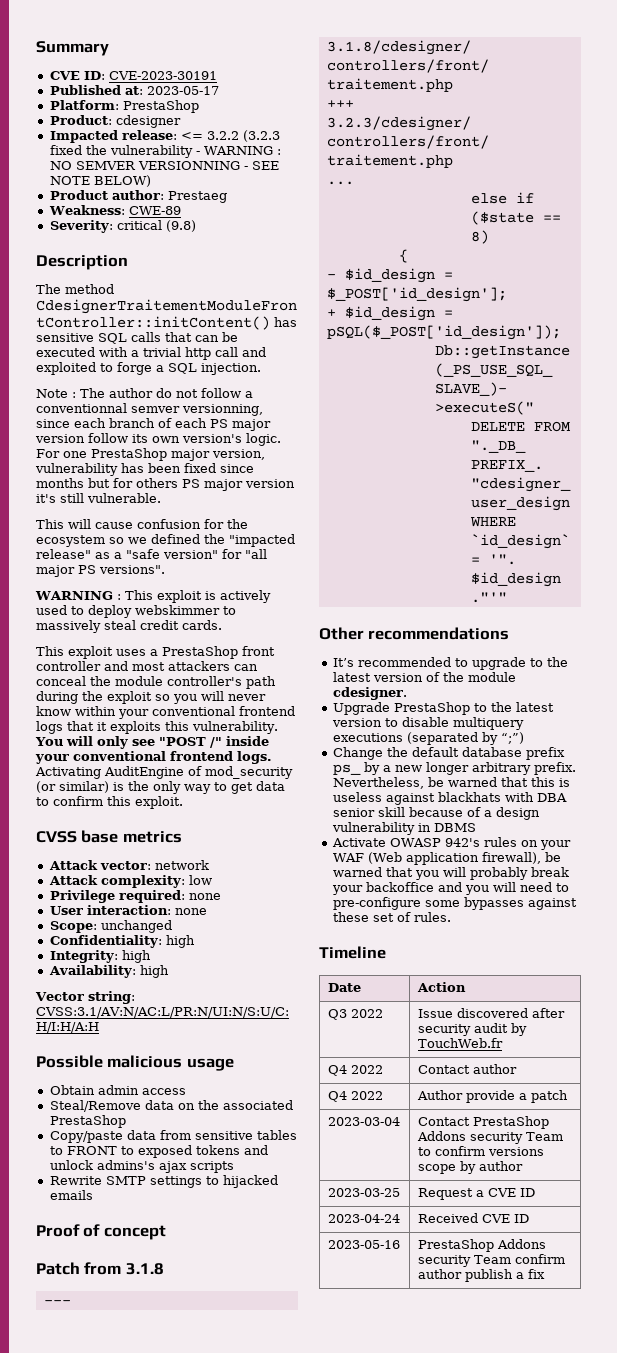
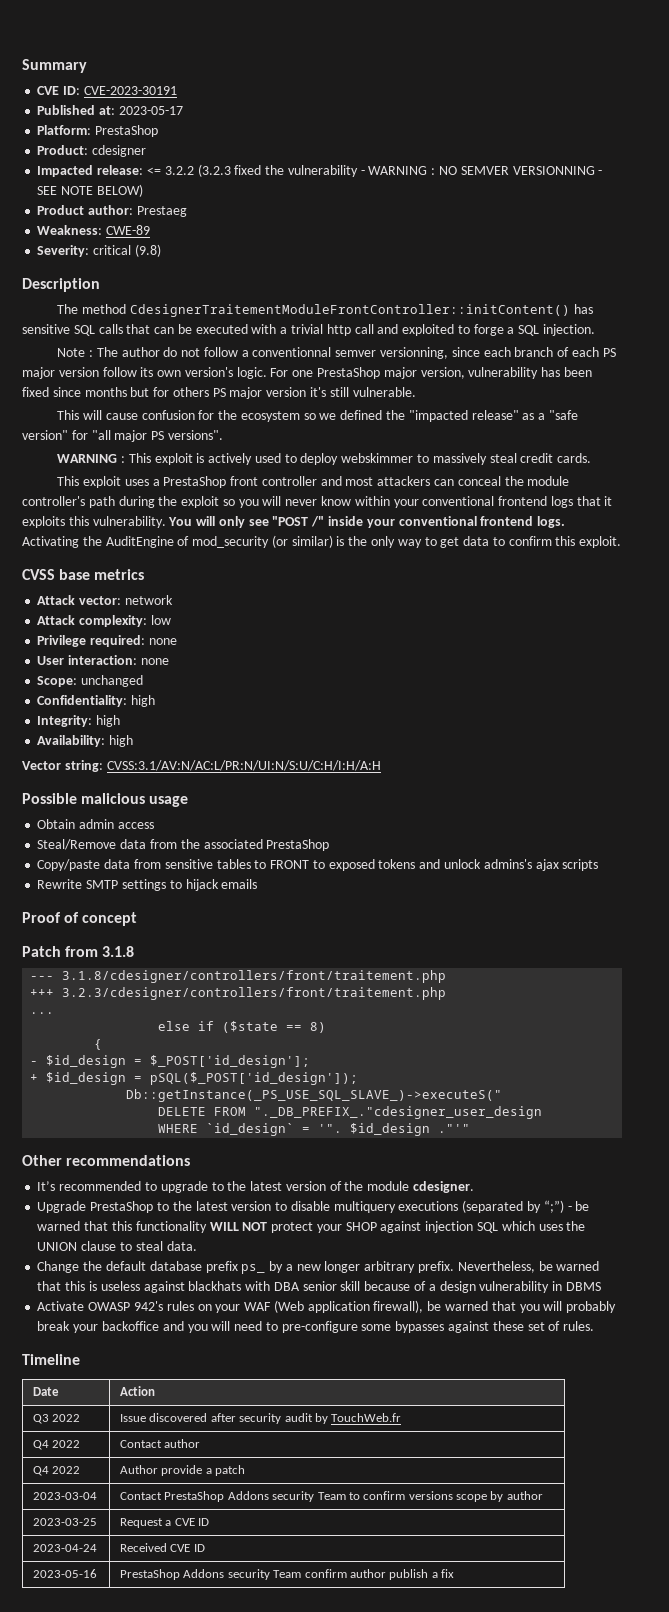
(101, 773) none -> [82,536,102,546] the
[177,1103,195,1110] on -> [149,839,177,849] from
[222,1175,278,1188] hijacked -> [185,879,219,891] hijack
(524, 738) none -> [567,1201,590,1211] [37,1221,586,1233] [37,1241,197,1251] - be warned that this functionality WILL NOT protect your SHOP against injection SQL which uses the UNION clause to steal data.

